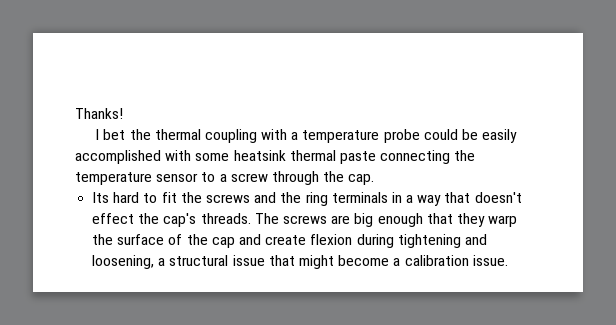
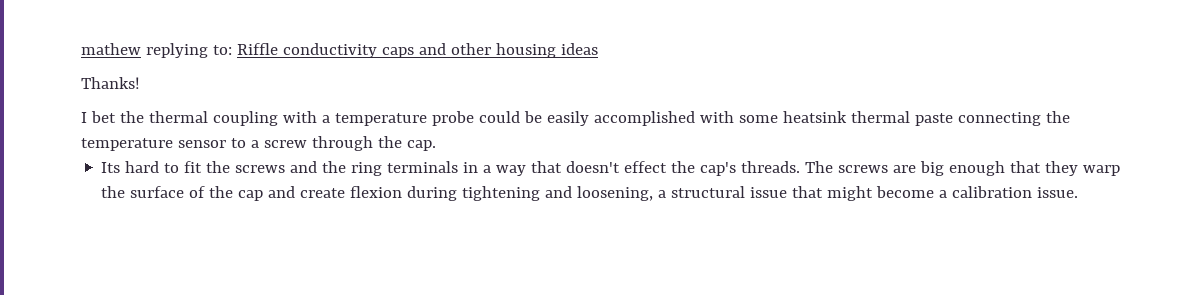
(75, 113) none -> [81,43,598,58] mathew replying to: Riffle conductivity caps and other housing ideas //

